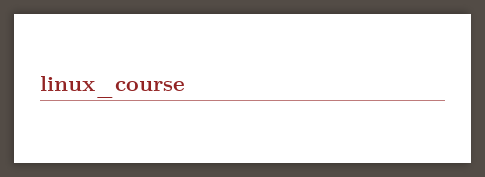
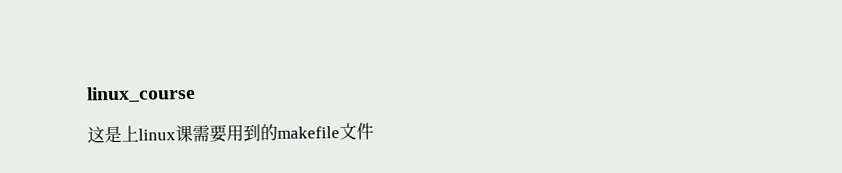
(185, 87) none -> [87,122,374,144] // 这是上linux课需要用到的makefile文件

